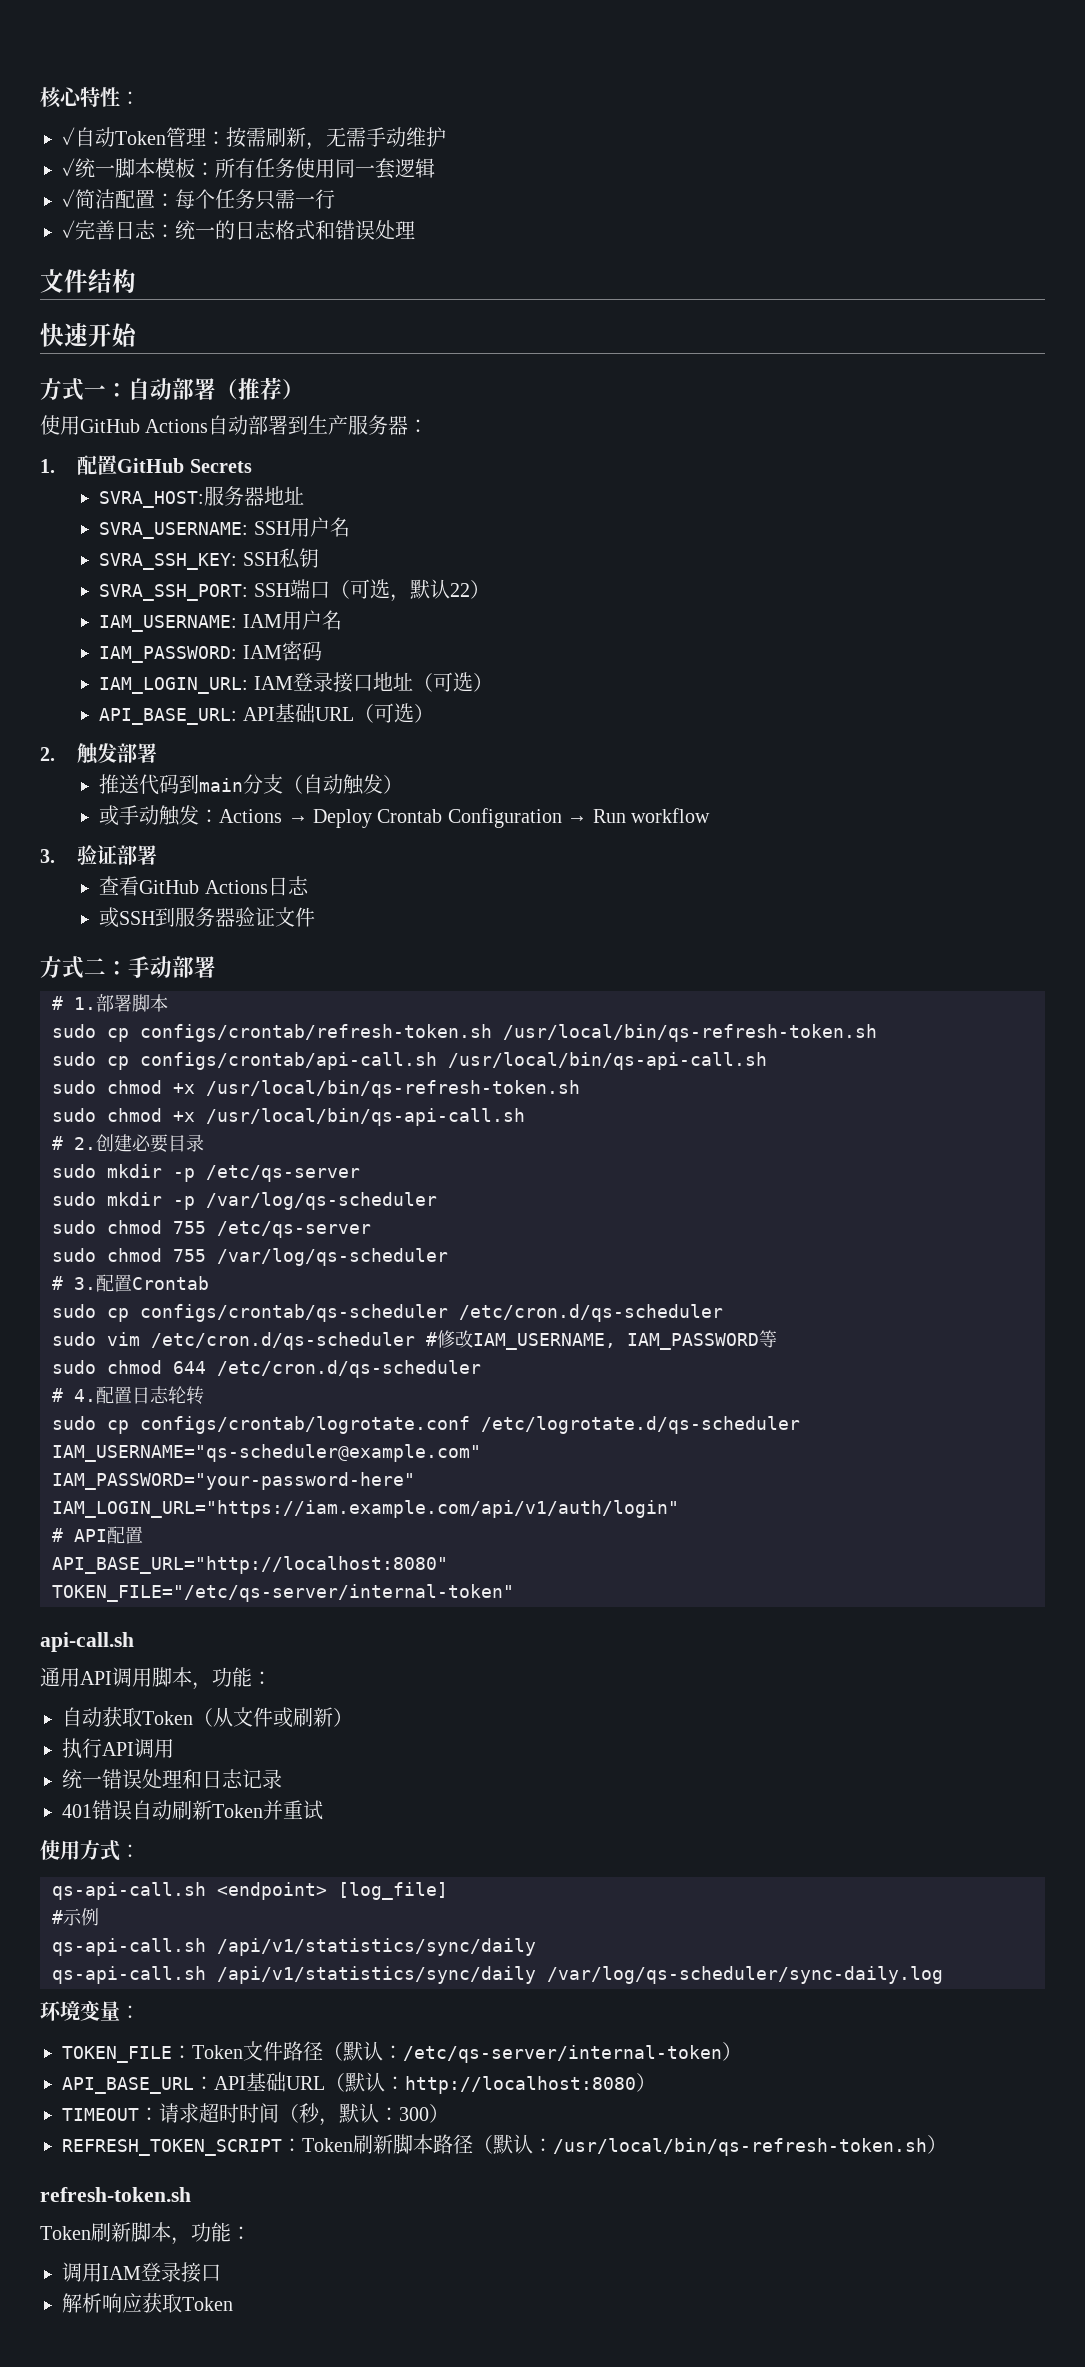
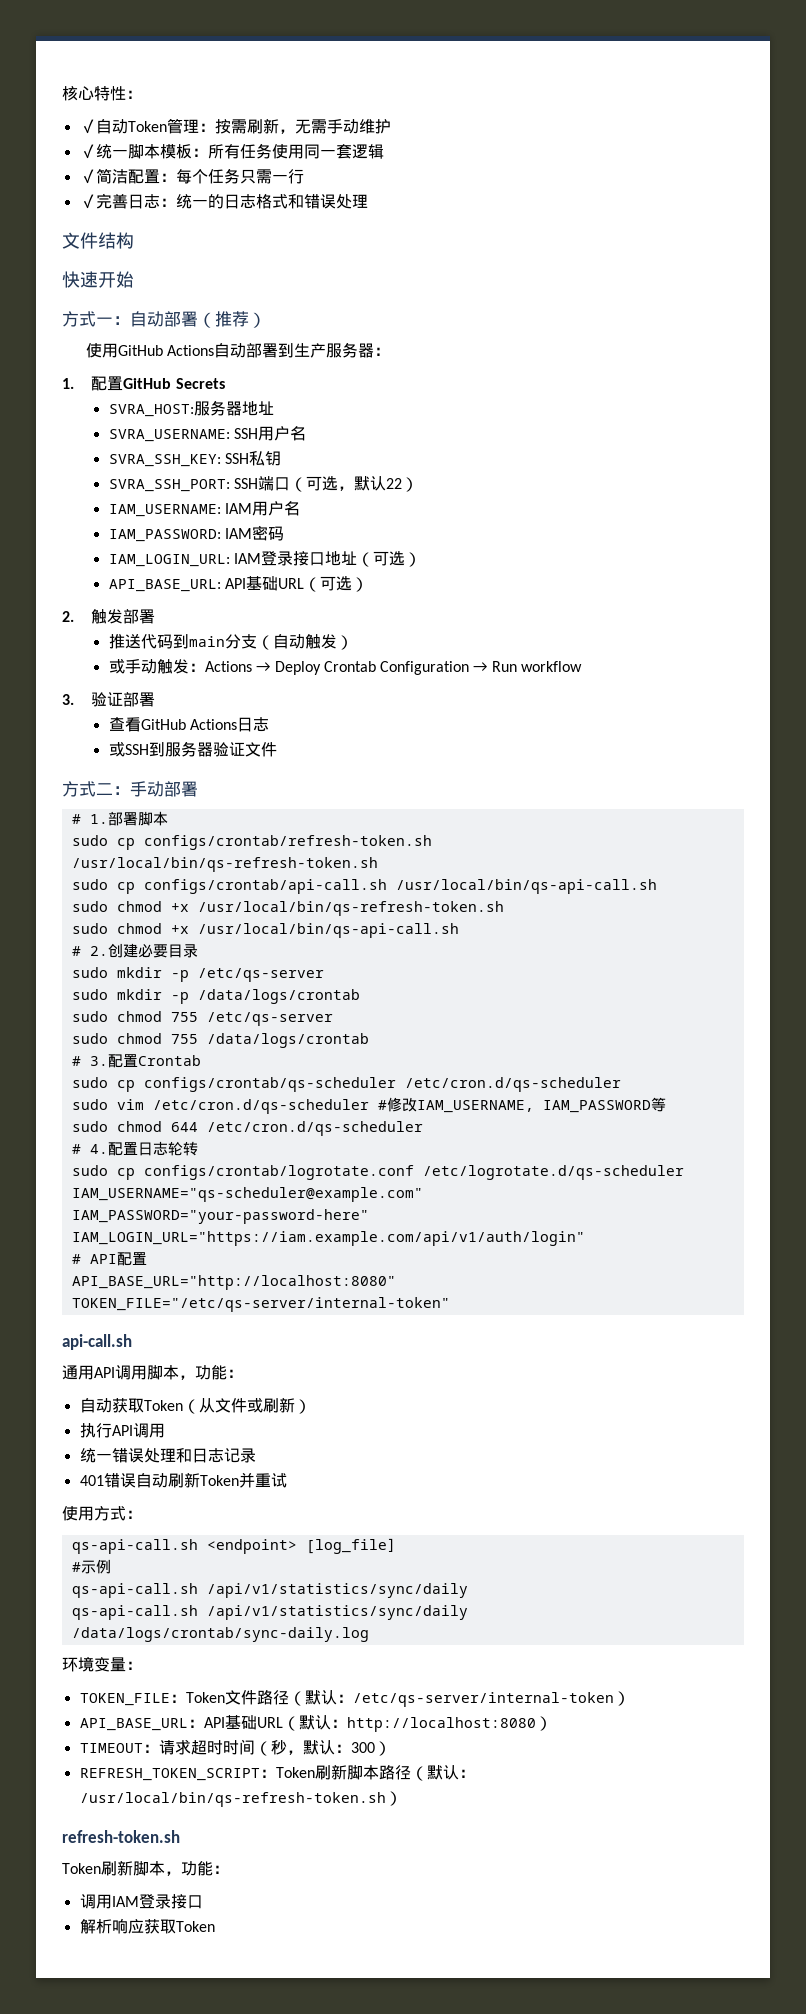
[206,1192,437,1210] /var/log/qs-scheduler -> [197,989,360,1004] /data/logs/crontab
[217,1248,448,1266] /var/log/qs-scheduler -> [206,1033,369,1048] /data/logs/crontab
[547,1966,943,1984] /var/log/qs-scheduler/sync-daily.log -> [71,1627,369,1642] /data/logs/crontab/sync-daily.log

